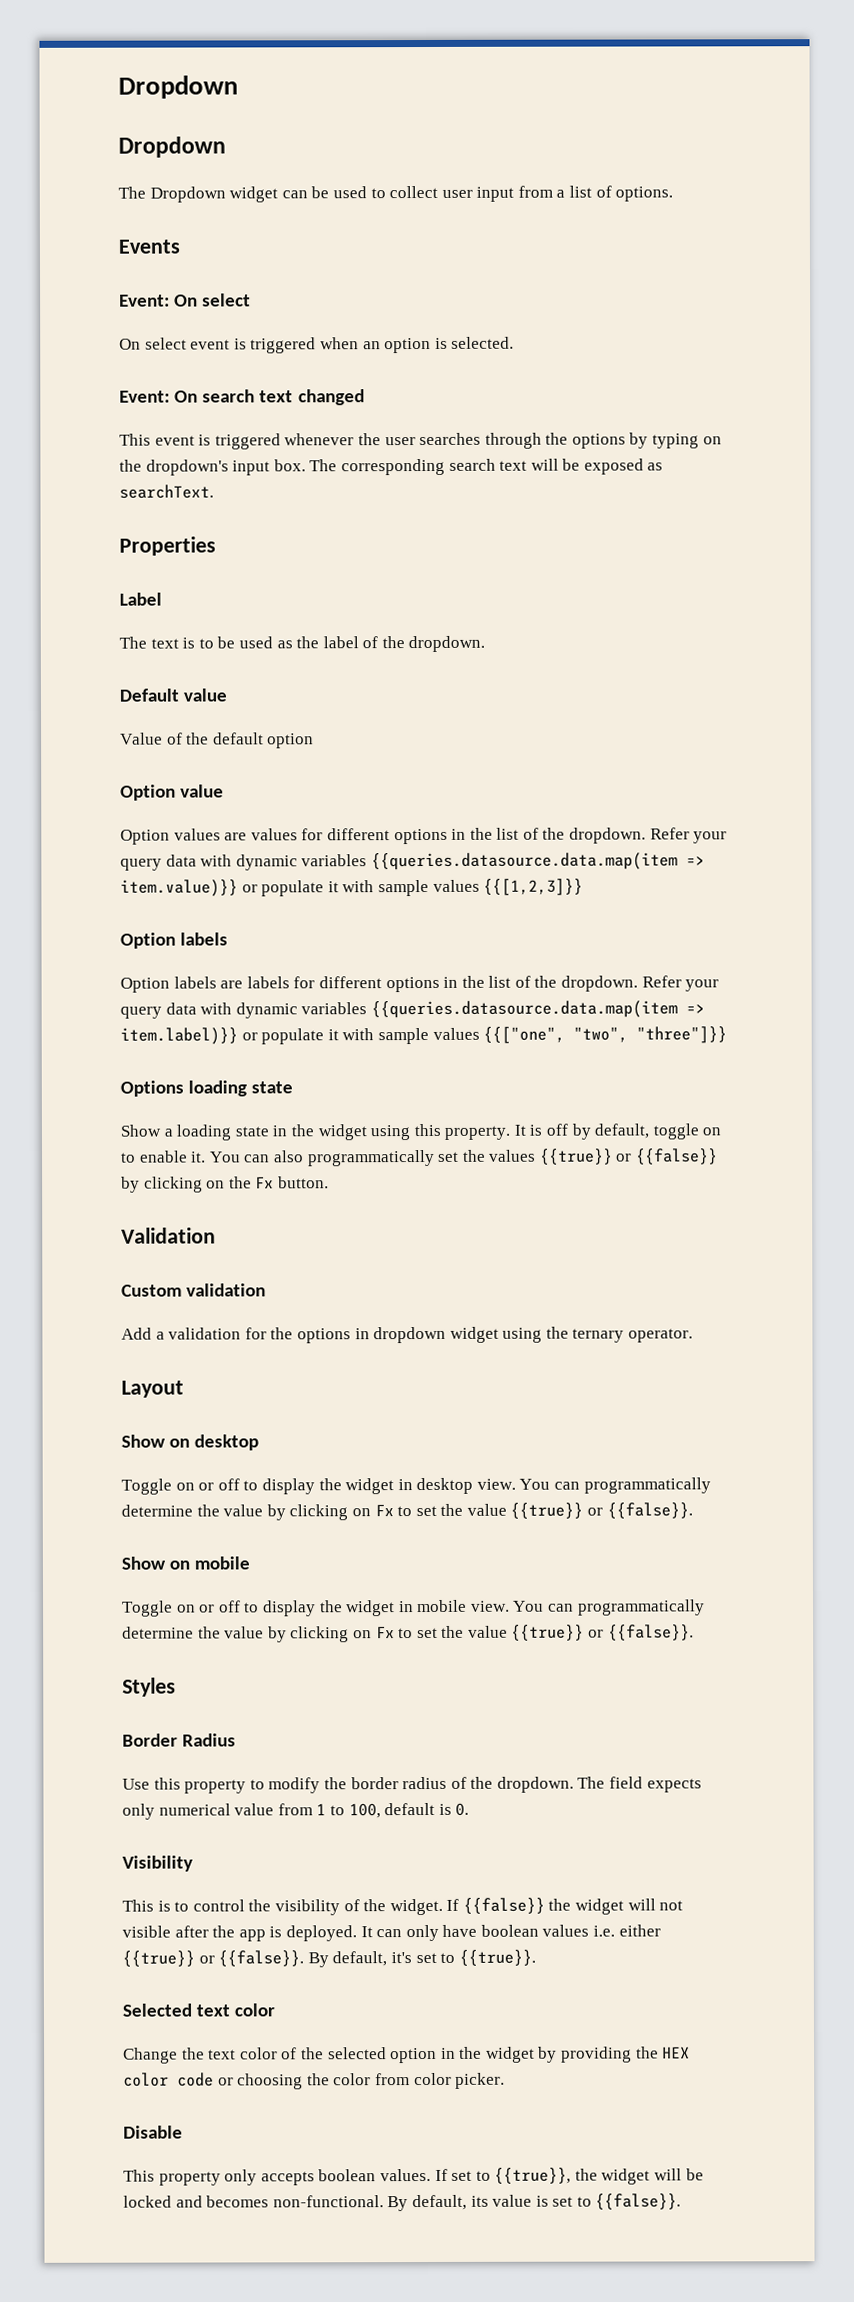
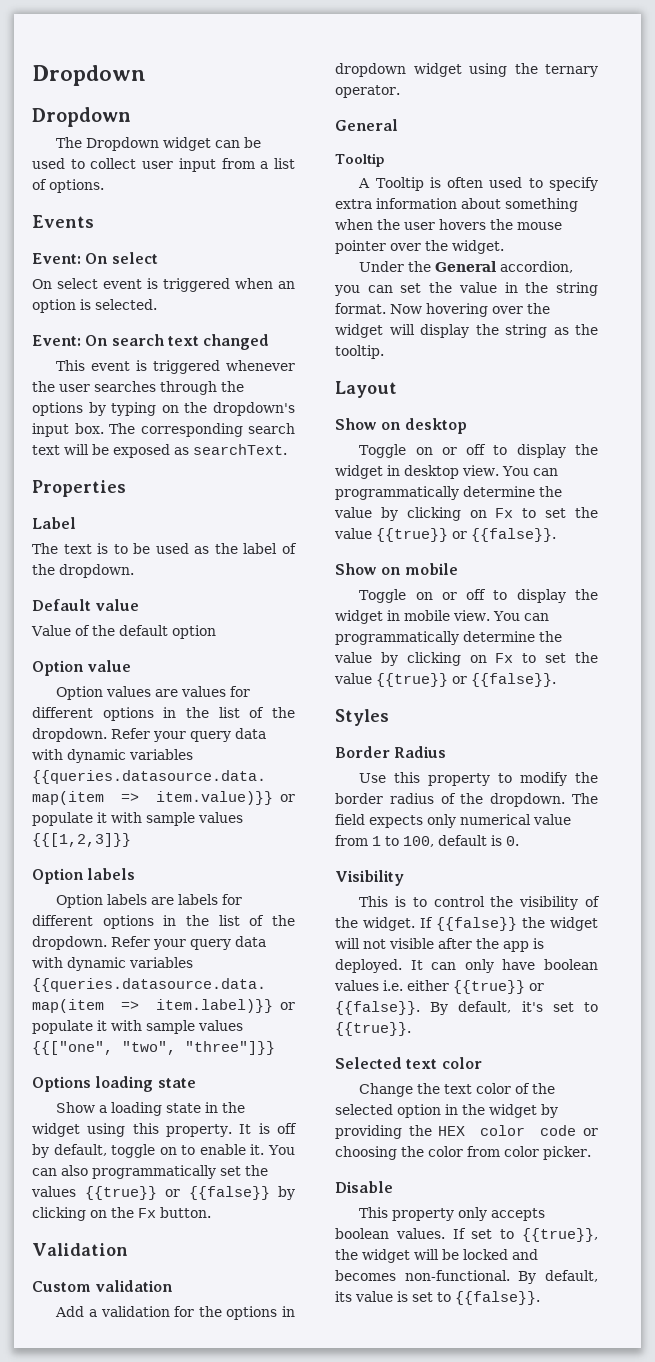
(694, 1335) none -> [335,119,398,131] [335,153,384,167] [358,177,598,191] [335,198,578,212] [335,219,562,230] [335,240,504,254] [359,261,574,273] [334,282,598,296] [335,303,550,317] [335,324,598,338] [335,345,384,359] // General // Tooltip // A Tooltip is often used to specify extra information about something when the user hovers the mouse pointer over the widget. // Under the General accordion, you can set the value in the string format. Now hovering over the widget will display the string as the tooltip.

